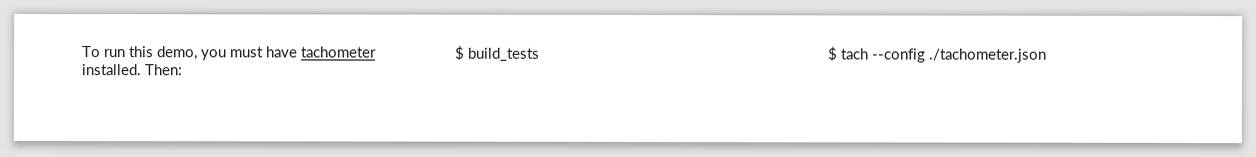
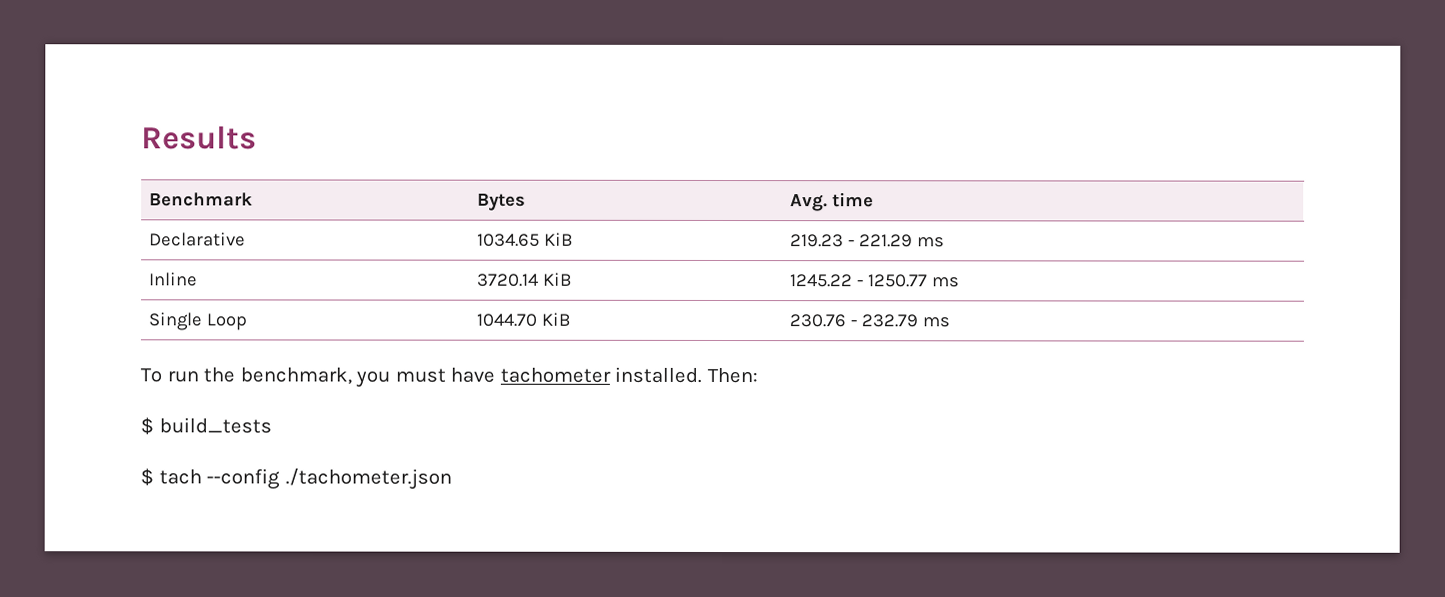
[82,46,198,61] To run this demo, -> [141,126,257,150] [149,192,254,207] [477,193,527,211] [790,192,875,212] [149,232,247,247] [477,232,575,247] [790,234,946,248] [149,272,199,287] [477,272,574,287] [790,274,961,288] [148,312,248,331] [476,312,572,327] [789,314,951,328] [140,367,352,385] Results // Benchmark | Bytes | Avg. time // Declarative | 1034.65 KiB | 219.23 - 221.29 ms // Inline | 3720.14 KiB | 1245.22 - 1250.77 ms // Single Loop | 1044.70 KiB | 230.76 - 232.79 ms // To run the benchmark,

